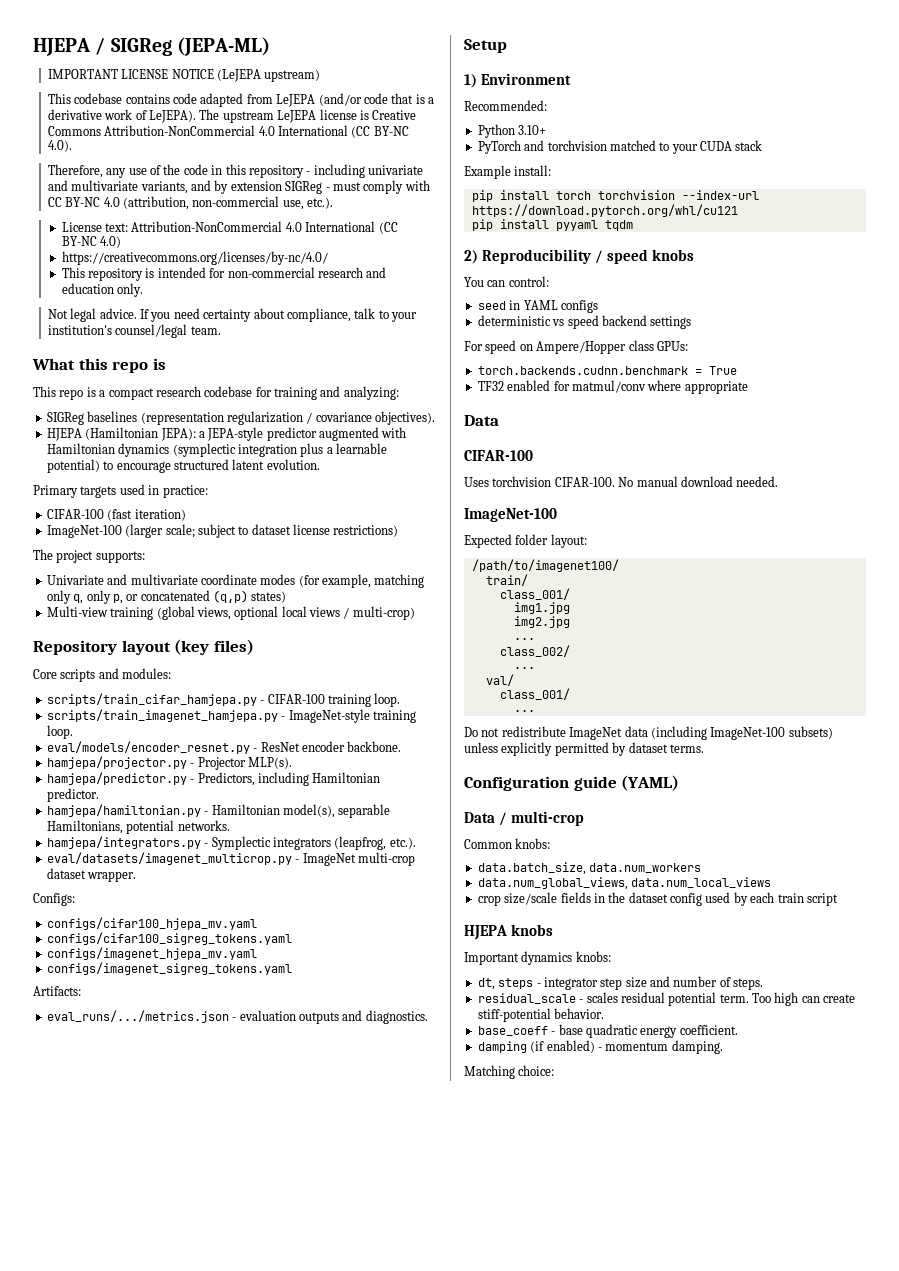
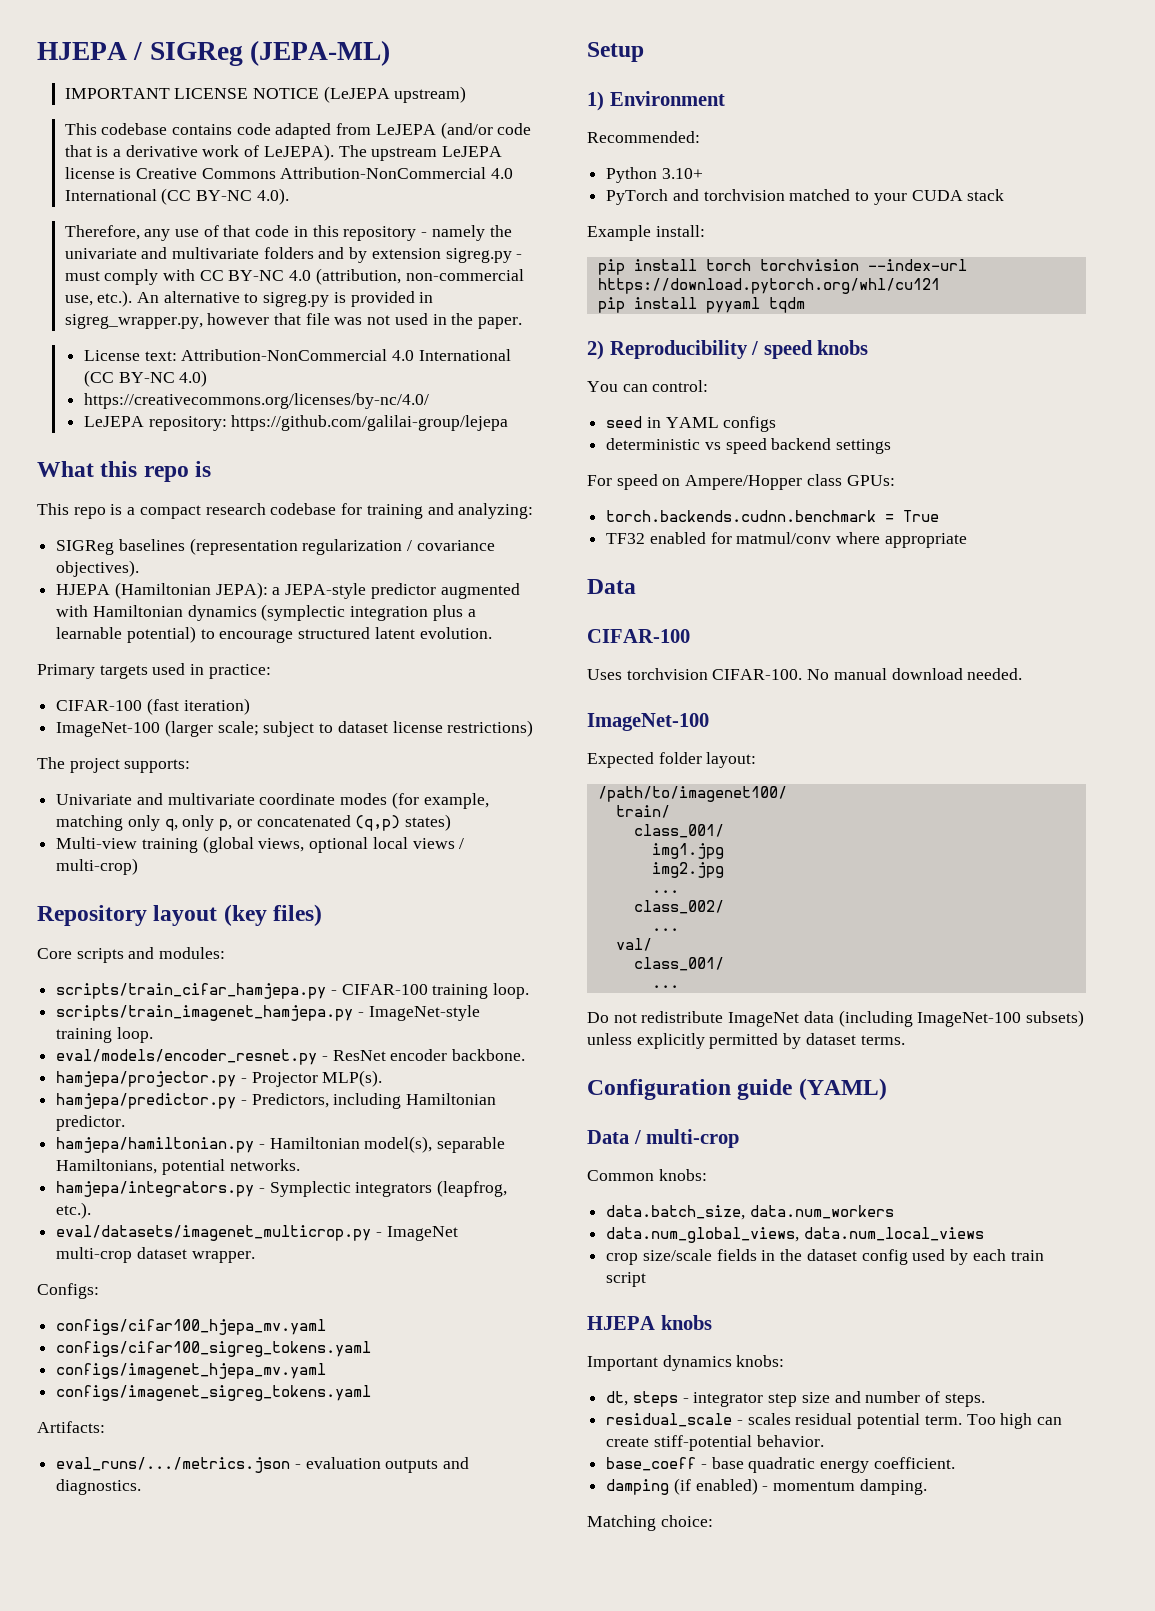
[163,164,181,175] the -> [223,225,251,237] that
[313,164,365,178] including -> [431,225,512,241] namely the
[140,181,188,194] variants, -> [263,247,314,259] folders
[285,181,323,194] SIGReg -> [445,248,512,263] sigreg.py
(334, 203) none -> [137,291,434,307] [64,313,523,329] An alternative to sigreg.py is provided in sigreg_wrapper.py, however that file was not used in the paper.
[61,267,387,281] [61,283,144,297] [47,308,418,322] [47,324,221,338] This repository is intended for non-commercial research and education only. // Not legal advice. If you need certainty about compliance, talk to your institution's counsel/legal team. -> [83,415,509,431] LeJEPA repository: https://github.com/galilai-group/lejepa

